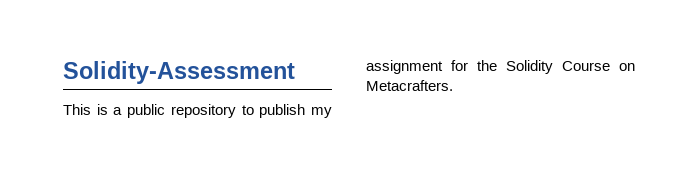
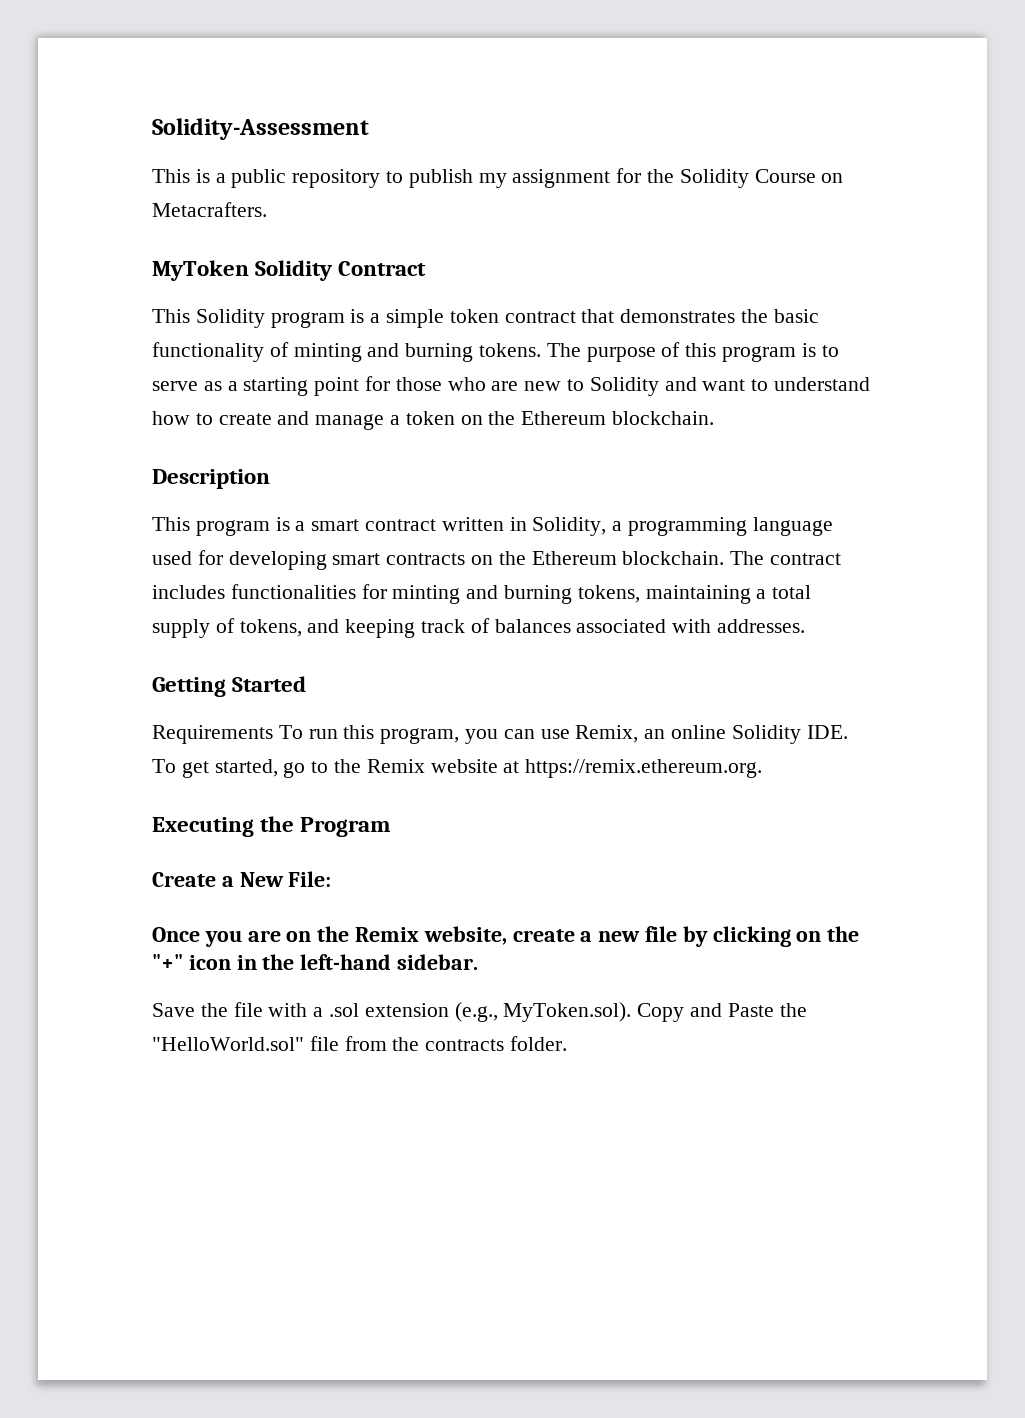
(453, 85) none -> [152,260,427,281] [152,309,819,328] [152,342,839,362] [152,376,871,396] [152,411,715,430] [152,469,270,489] [152,517,833,536] [152,550,842,570] [152,584,812,604] [152,618,806,638] [152,676,307,697] [152,725,848,744] [152,759,763,778] [152,816,392,837] [152,871,332,887] [152,926,860,947] [152,954,479,970] [152,1002,807,1022] [152,1036,568,1051] // MyToken Solidity Contract // This Solidity program is a simple token contract that demonstrates the basic functionality of minting and burning tokens. The purpose of this program is to serve as a starting point for those who are new to Solidity and want to understand how to create and manage a token on the Ethereum blockchain. // Description // This program is a smart contract written in Solidity, a programming language used for developing smart contracts on the Ethereum blockchain. The contract includes functionalities for minting and burning tokens, maintaining a total supply of tokens, and keeping track of balances associated with addresses. // Getting Started // Requirements To run this program, you can use Remix, an online Solidity IDE. To get started, go to the Remix website at https://remix.ethereum.org. // Executing the Program // Create a New File: // Once you are on the Remix website, create a new file by clicking on the "+" icon in the left-hand sidebar. // Save the file with a .sol extension (e.g., MyToken.sol). Copy and Paste the "HelloWorld.sol" file from the contracts folder.

